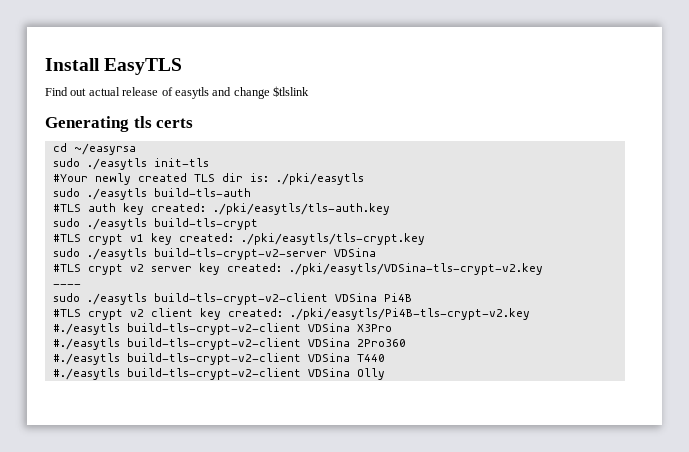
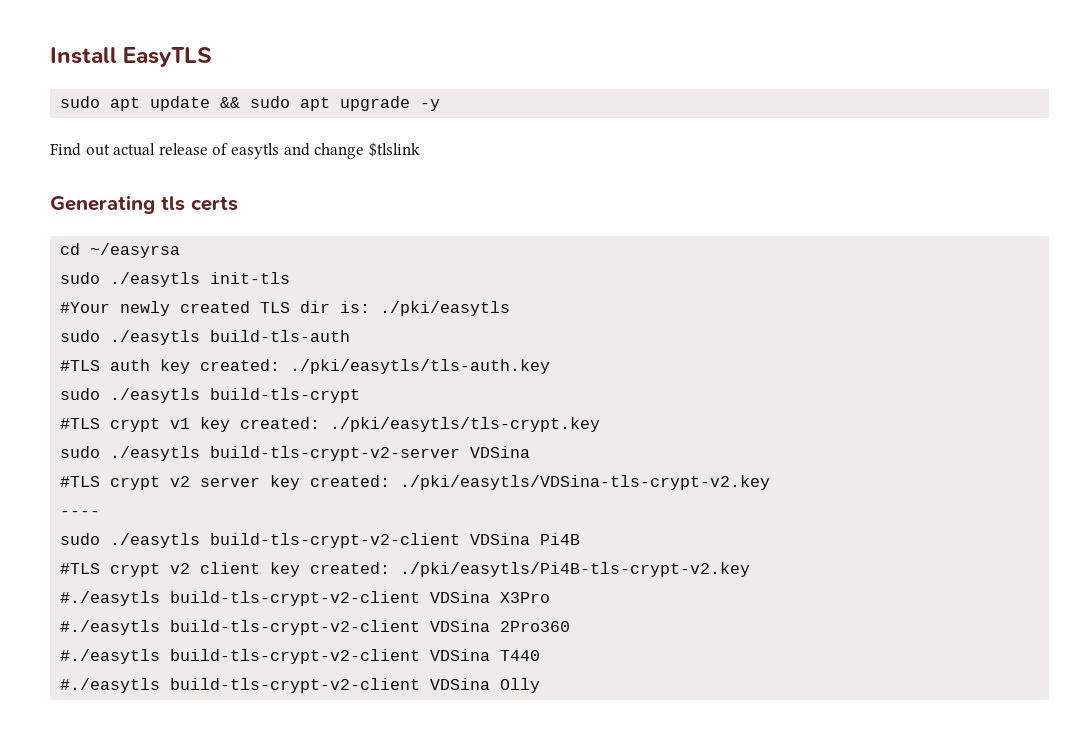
(183, 66) none -> [60,96,441,111] // sudo apt update && sudo apt upgrade -y

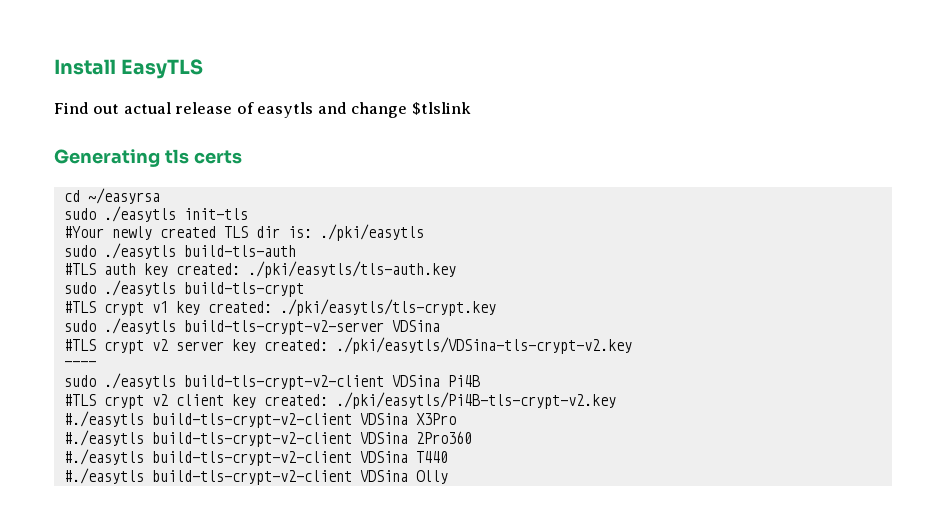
[60,96,441,111] // sudo apt update && sudo apt upgrade -y -> (204, 69) none

